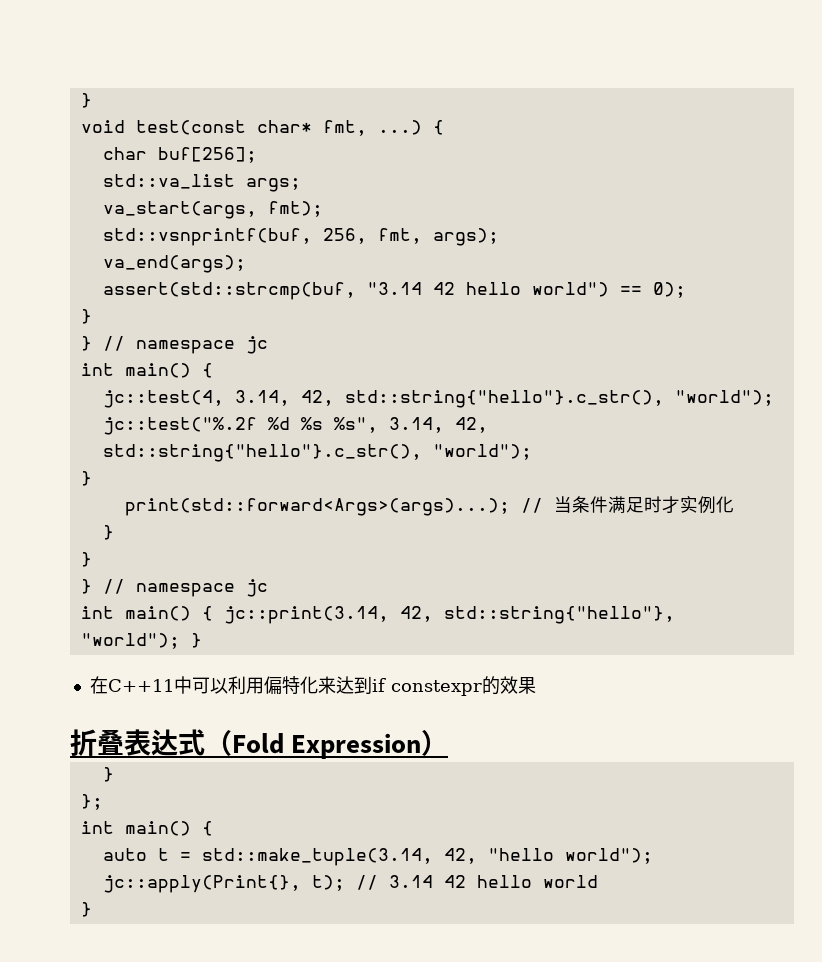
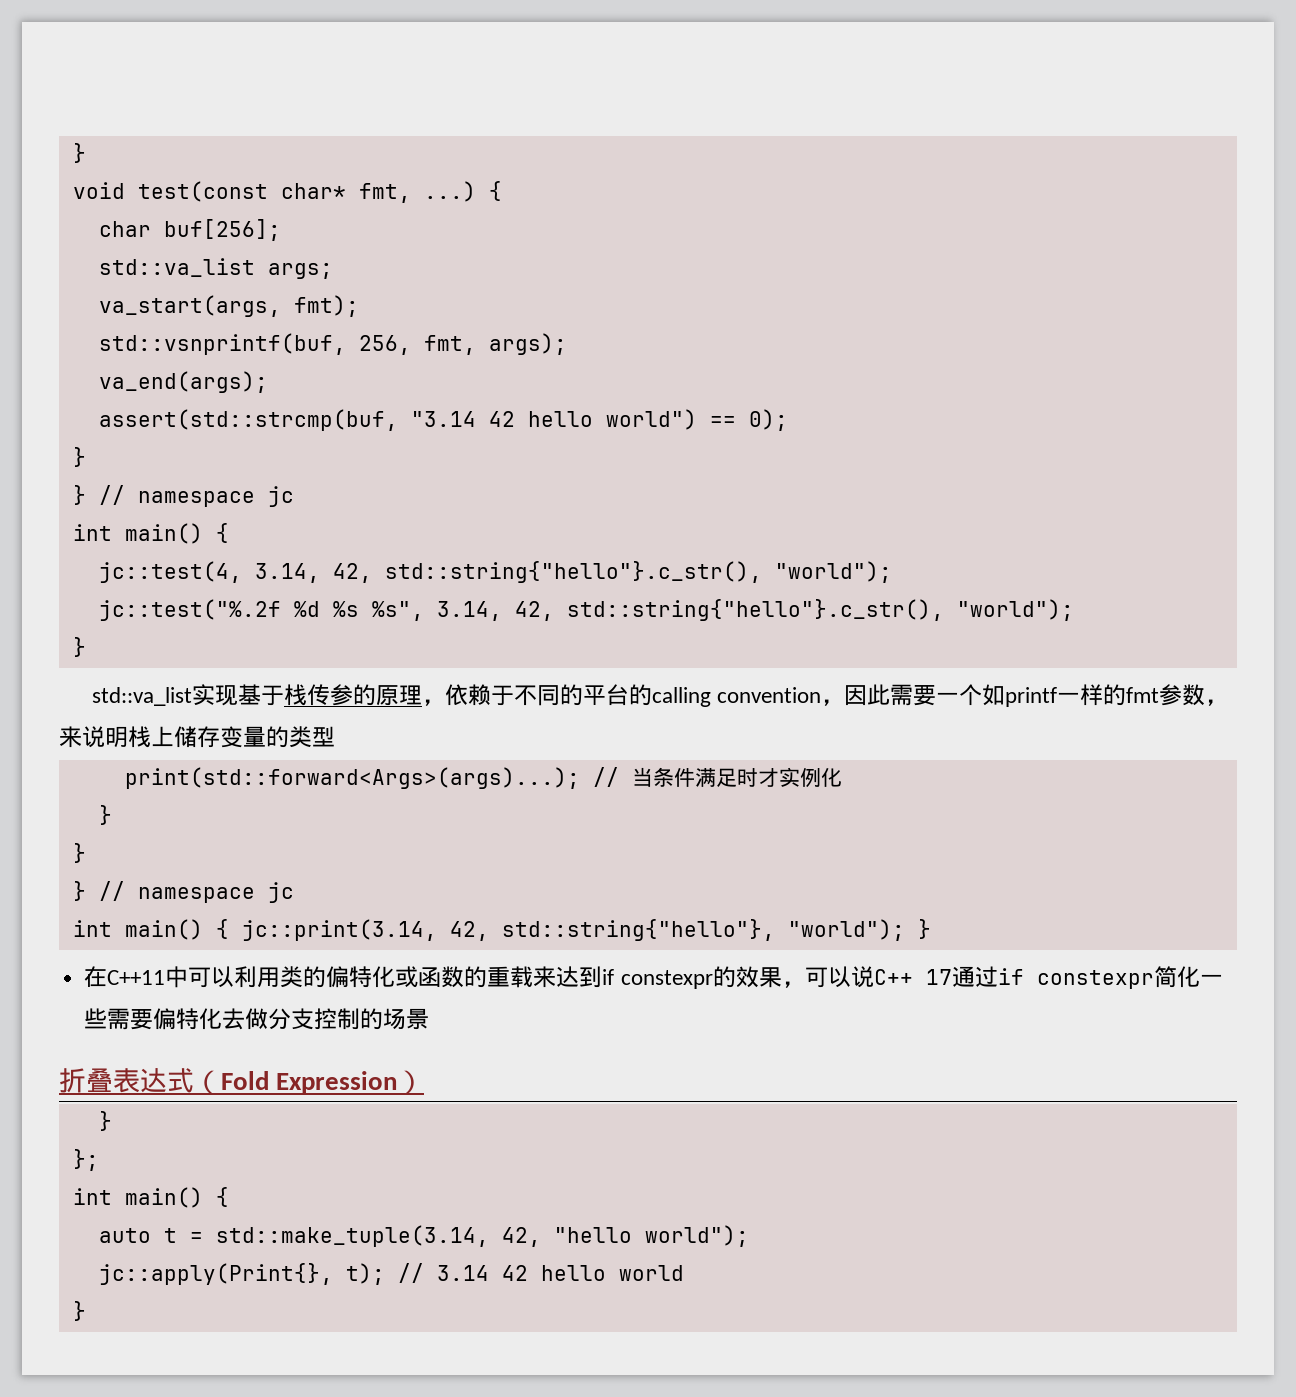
(92, 478) none -> [91,684,1229,707] [59,726,335,748] // std::va_list实现基于栈传参的原理，依赖于不同的平台的calling convention，因此需要一个如printf一样的fmt参数，来说明栈上储存变量的类型
[263,676,318,695] 偏特化 -> [280,966,534,988] 类的偏特化或函数的重载
(536, 685) none -> [781,966,1223,989] [84,1008,430,1030] ，可以说C++ 17通过if constexpr简化一些需要偏特化去做分支控制的场景

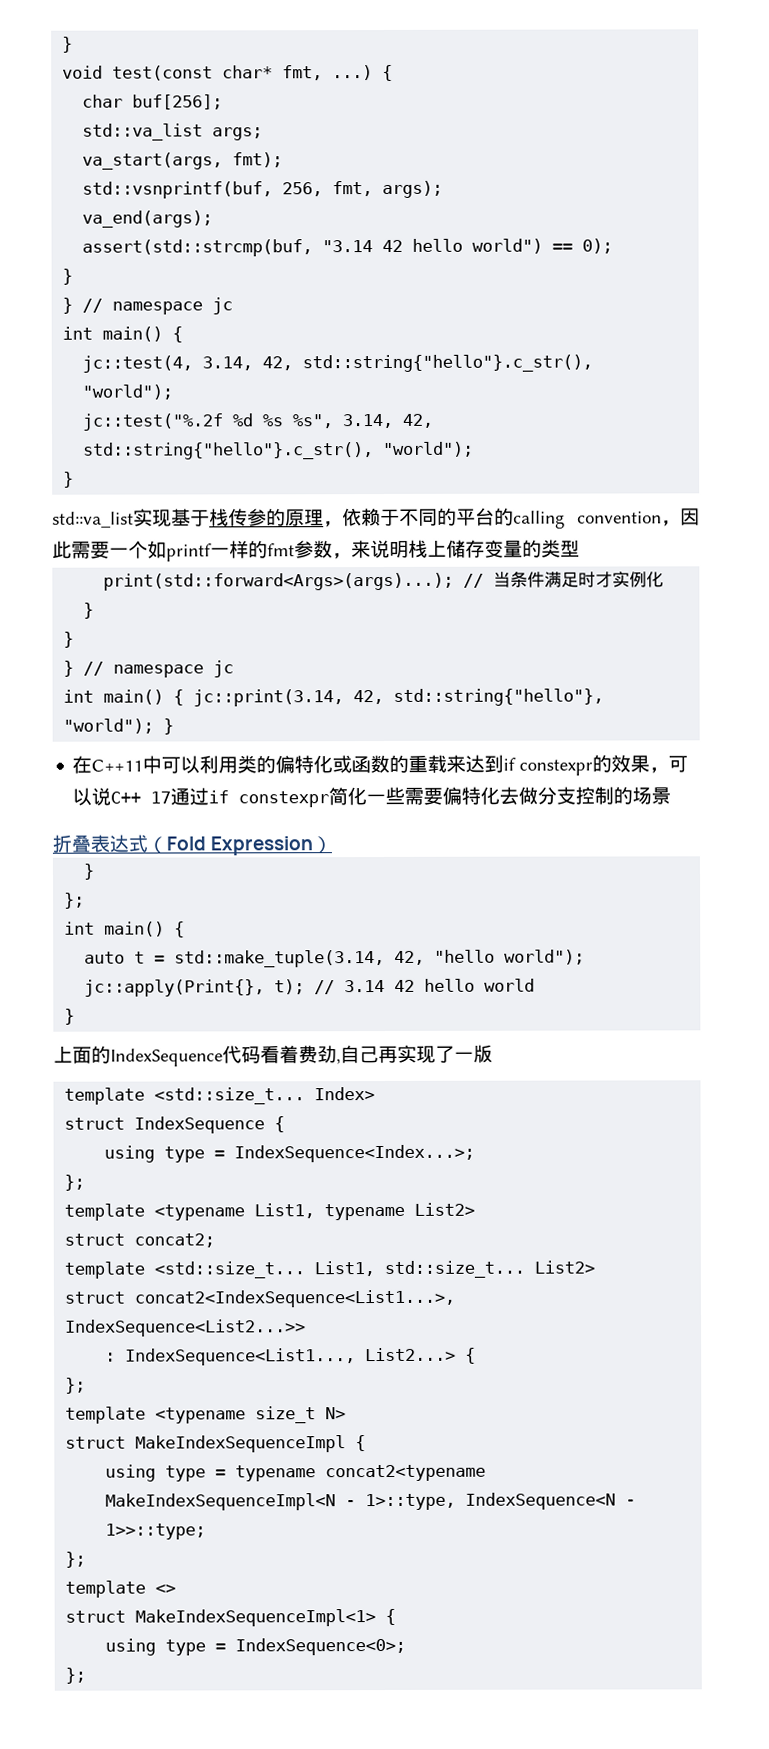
(86, 1311) none -> [53,1044,493,1067] [64,1087,376,1105] [64,1116,286,1134] [104,1144,476,1163] [64,1174,86,1191] [64,1202,476,1221] [64,1233,216,1248] [64,1260,596,1279] [64,1289,456,1308] [65,1319,307,1337] [105,1347,477,1366] [65,1377,87,1394] [65,1406,347,1424] [65,1435,367,1453] [105,1464,487,1482] [105,1492,637,1511] [105,1523,207,1540] [65,1551,87,1568] [65,1580,177,1598] [65,1608,397,1627] [105,1637,407,1656] [65,1667,87,1684] // 上面的IndexSequence代码看着费劲,自己再实现了一版 // template <std::size_t... Index> // struct IndexSequence { // using type = IndexSequence<Index...>; // }; // template <typename List1, typename List2> // struct concat2; // template <std::size_t... List1, std::size_t... List2> // struct concat2<IndexSequence<List1...>, IndexSequence<List2...>> // : IndexSequence<List1..., List2...> { // }; // template <typename size_t N> // struct MakeIndexSequenceImpl { // using type = typename concat2<typename MakeIndexSequenceImpl<N - 1>::type, IndexSequence<N - 1>>::type; // }; // template <> // struct MakeIndexSequenceImpl<1> { // using type = IndexSequence<0>; // };

